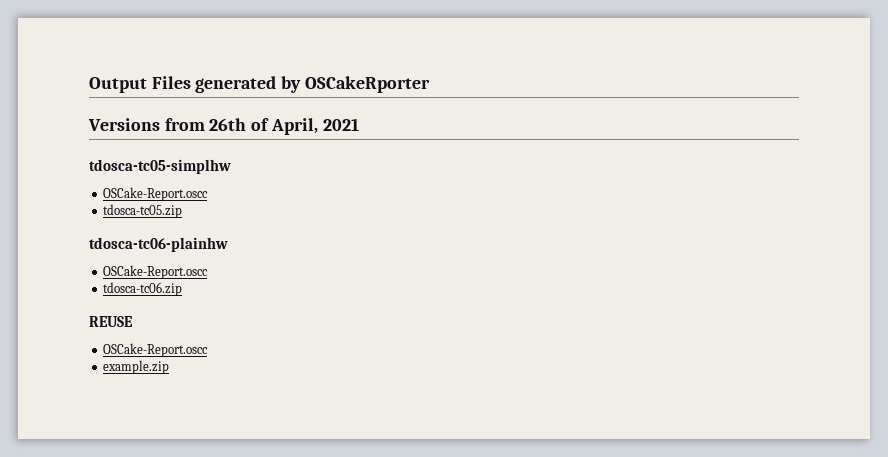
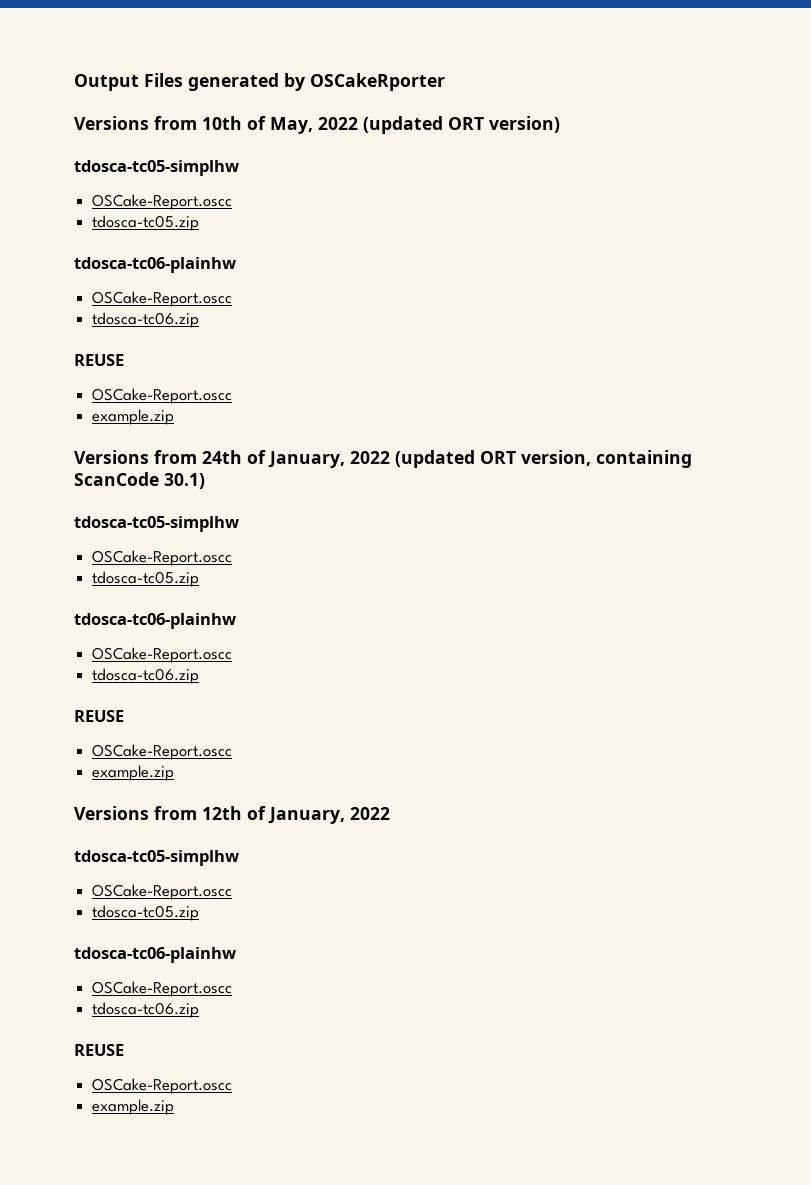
[209,118,359,135] [89,159,231,174] [103,187,209,201] [103,204,183,218] [89,237,228,252] [103,265,209,279] [103,282,183,296] [89,316,133,327] [103,343,209,357] [103,360,170,374] 26th of April, 2021 // tdosca-tc05-simplhw // OSCake-Report.oscc // tdosca-tc05.zip // tdosca-tc06-plainhw // OSCake-Report.oscc // tdosca-tc06.zip // REUSE // OSCake-Report.oscc // example.zip -> [202,116,560,134] [74,160,239,176] [92,194,233,210] [92,215,200,231] [74,257,236,273] [92,291,233,307] [92,312,200,328] [74,354,124,366] [92,388,233,404] [92,409,175,425] [74,450,692,468] [74,472,205,489] [74,516,239,532] [92,550,233,566] [92,571,200,587] [74,613,236,629] [92,647,233,663] [92,668,200,684] [74,710,124,722] [92,744,233,760] [92,765,175,781] [74,806,390,824] [74,850,239,866] [92,884,233,900] [92,905,200,921] [74,947,236,963] [92,981,233,997] [92,1002,200,1018] [74,1044,124,1056] [92,1078,233,1094] [92,1099,175,1115] 10th of May, 2022 (updated ORT version) // tdosca-tc05-simplhw // OSCake-Report.oscc // tdosca-tc05.zip // tdosca-tc06-plainhw // OSCake-Report.oscc // tdosca-tc06.zip // REUSE // OSCake-Report.oscc // example.zip // Versions from 24th of January, 2022 (updated ORT version, containing ScanCode 30.1) // tdosca-tc05-simplhw // OSCake-Report.oscc // tdosca-tc05.zip // tdosca-tc06-plainhw // OSCake-Report.oscc // tdosca-tc06.zip // REUSE // OSCake-Report.oscc // example.zip // Versions from 12th of January, 2022 // tdosca-tc05-simplhw // OSCake-Report.oscc // tdosca-tc05.zip // tdosca-tc06-plainhw // OSCake-Report.oscc // tdosca-tc06.zip // REUSE // OSCake-Report.oscc // example.zip

